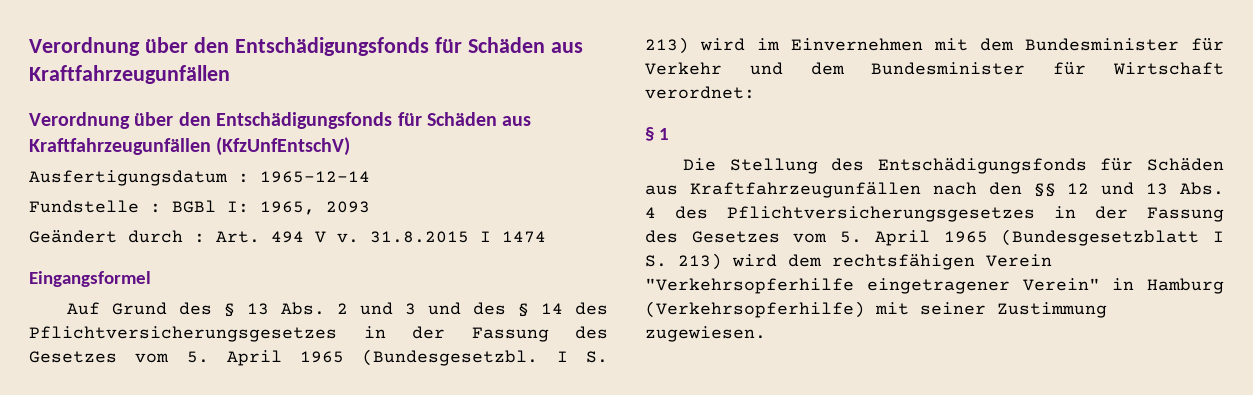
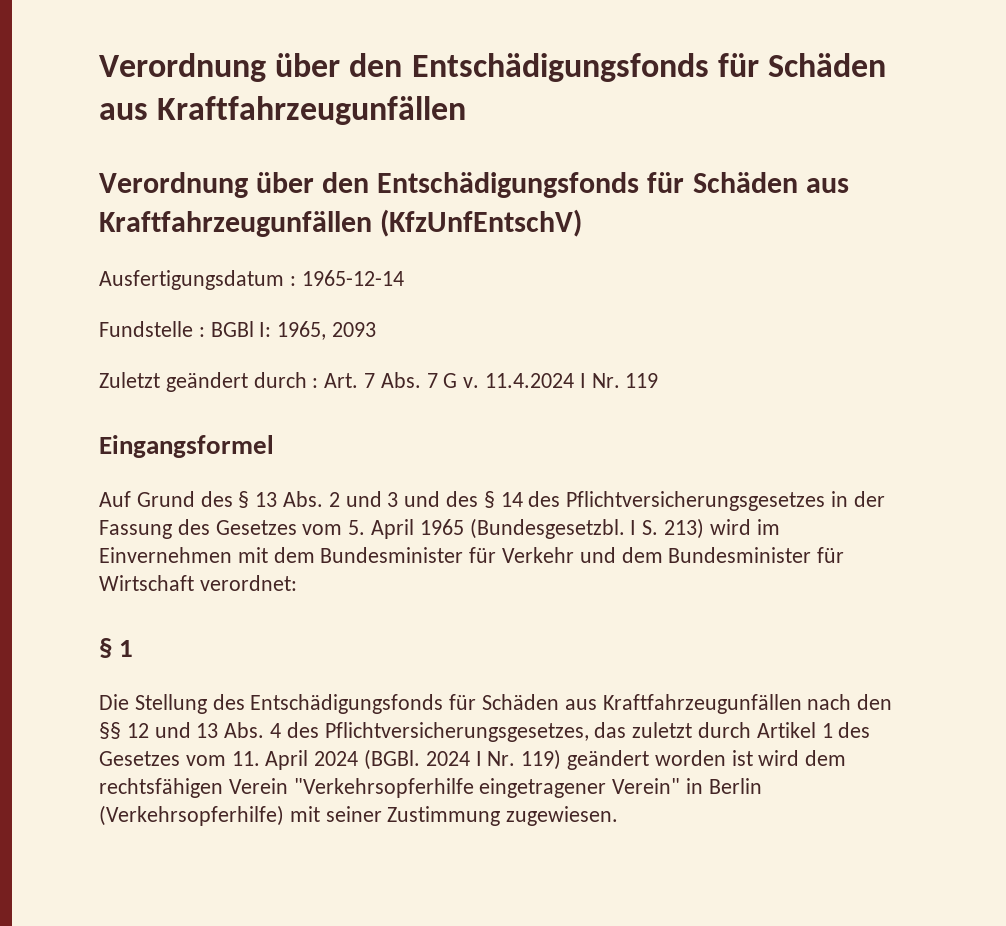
[29,230,117,243] Geändert -> [99,372,248,392] Zuletzt geändert
[271,231,546,243] 494 V v. 31.8.2015 I 1474 -> [364,372,659,388] 7 Abs. 7 G v. 11.4.2024 I Nr. 119
[727,206,1224,222] [645,229,1224,246] [645,253,722,270] Pflichtversicherungsgesetzes in der Fassung des Gesetzes vom 5. April 1965 (Bundesgesetzblatt I S. 213) -> [324,722,871,742] [99,749,753,770] Pflichtversicherungsgesetzes, das zuletzt durch Artikel 1 des Gesetzes vom 11. April 2024 (BGBl. 2024 I Nr. 119) geändert worden ist
[1147,278,1224,294] Hamburg -> [708,778,762,794] Berlin

